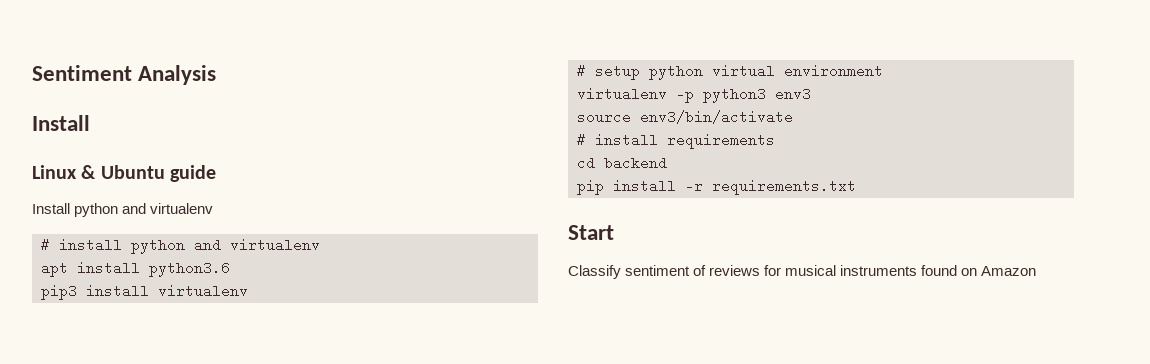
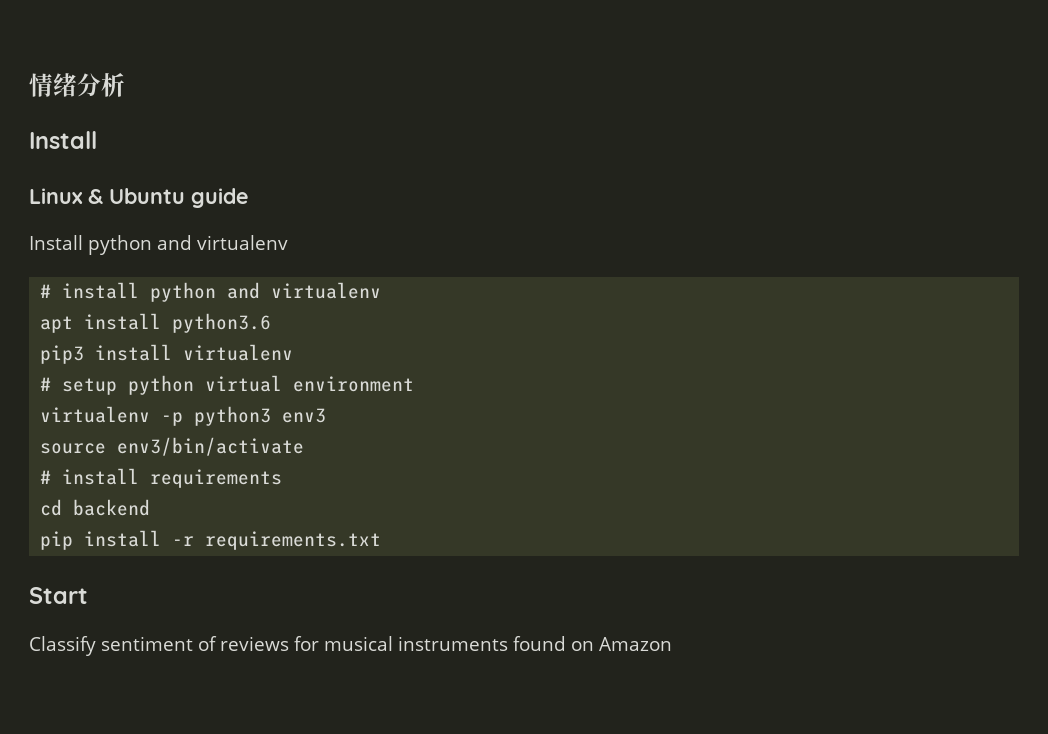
[32,65,217,85] Sentiment Analysis -> [29,72,125,97] 情绪分析

